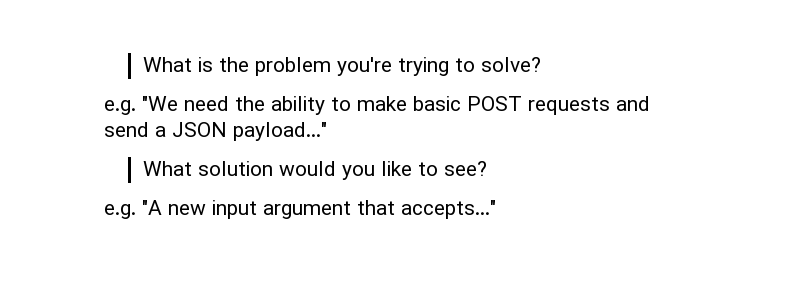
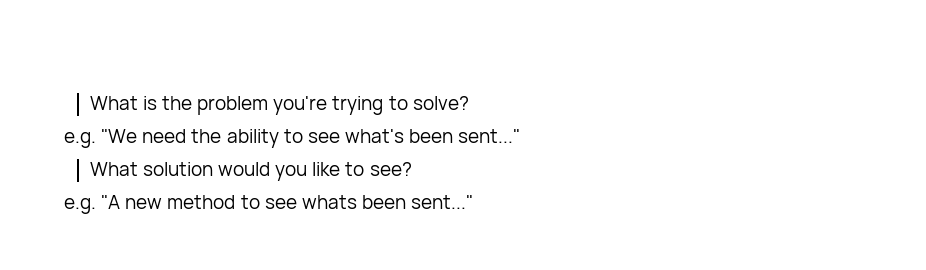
[357,96,650,115] [104,122,327,141] make basic POST requests and send a JSON payload..." -> [307,129,521,143] see what's been sent..."
[212,200,496,219] input argument that accepts..." -> [167,195,474,209] method to see whats been sent..."

